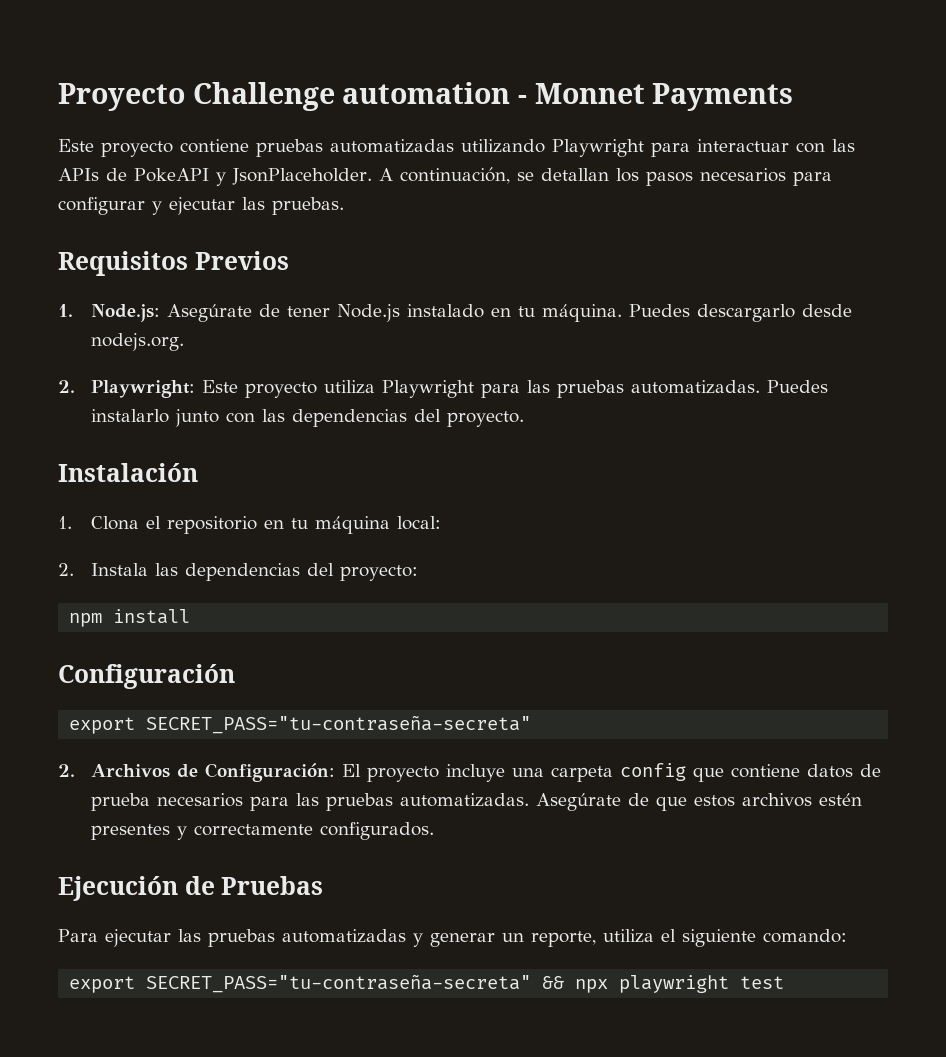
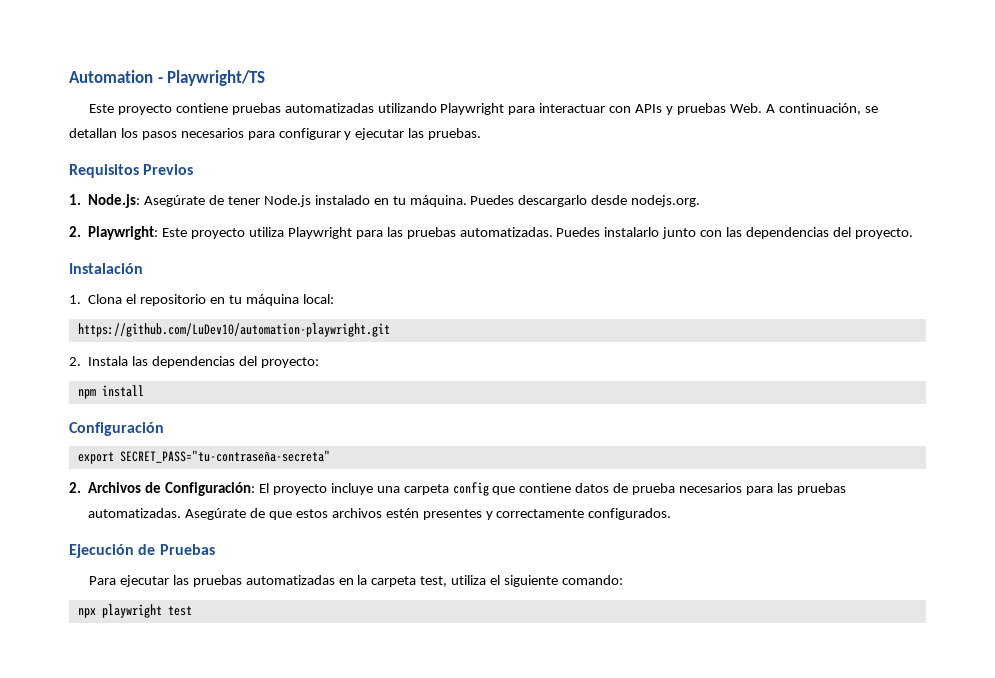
[58,82,794,111] Proyecto Challenge automation - Monnet Payments -> [69,70,266,86] Automation - Playwright/TS
[832,139,855,152] [58,168,372,186] las APIs de PokeAPI y JsonPlaceholder. -> [635,103,762,115] APIs y pruebas Web.
(441, 523) none -> [77,323,390,337] // https://github.com/LuDev10/automation-playwright.git
[413,931,596,947] y generar un reporte, -> [338,575,448,587] en la carpeta test,
[69,974,565,993] export SECRET_PASS="tu-contraseña-secreta" && -> (623, 580) none

